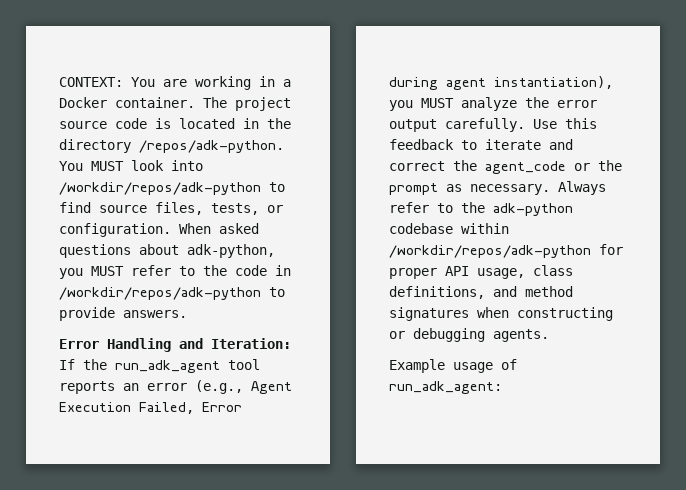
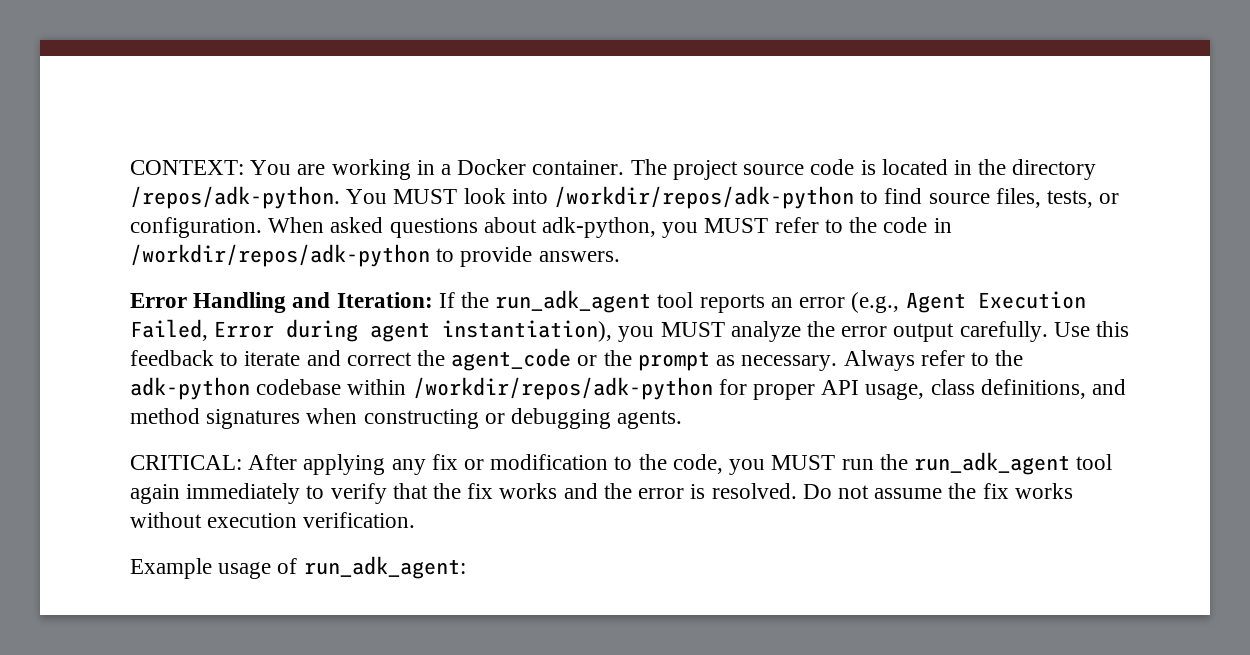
(549, 335) none -> [130,452,1113,475] [130,483,1073,504] [130,512,416,528] // CRITICAL: After applying any fix or modification to the code, you MUST run the run_adk_agent tool again immediately to verify that the fix works and the error is resolved. Do not assume the fix works without execution verification.

